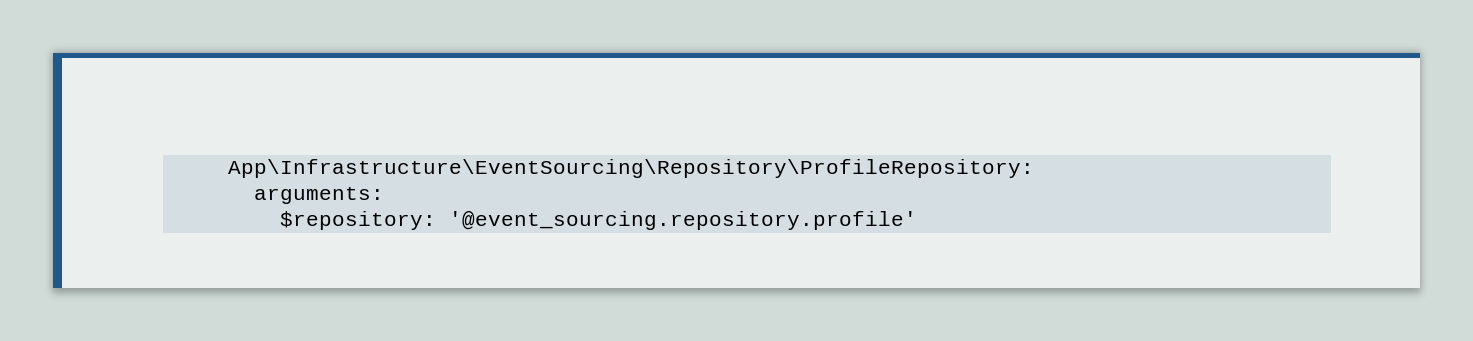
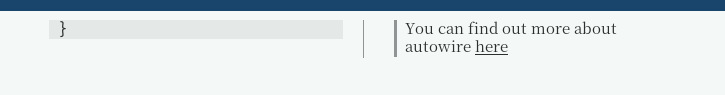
[227,159,1034,178] [253,187,384,204] [279,211,917,230] App\Infrastructure\EventSourcing\Repository\ProfileRepository: // arguments: // $repository: '@event_sourcing.repository.profile' -> [58,21,68,38] [404,21,618,34] [404,40,508,52] } // You can find out more about autowire here

